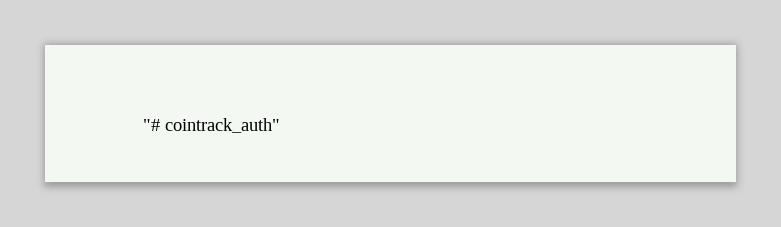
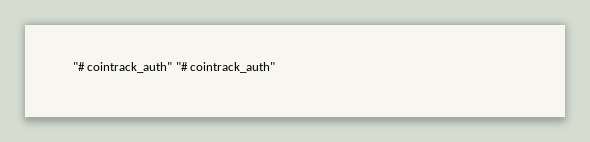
[143,118,280,133] "# cointrack_auth" -> [73,62,276,73] "# cointrack_auth" "# cointrack_auth"

